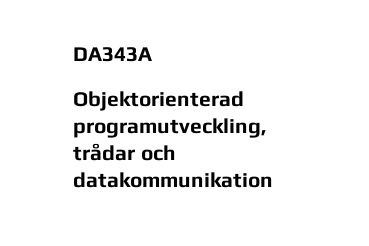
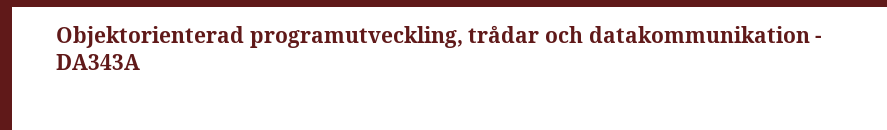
[73,47,152,62] DA343A // -> (56, 37) none
(273, 180) none -> [815,35,823,43] [56,54,140,70] - DA343A

